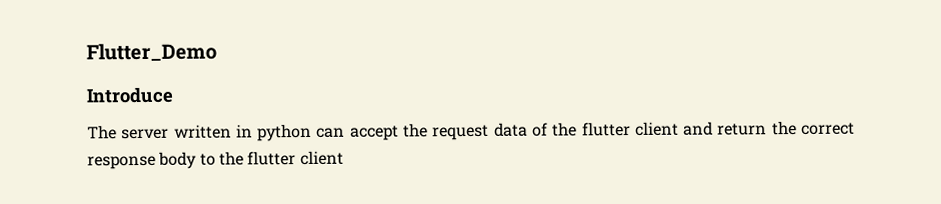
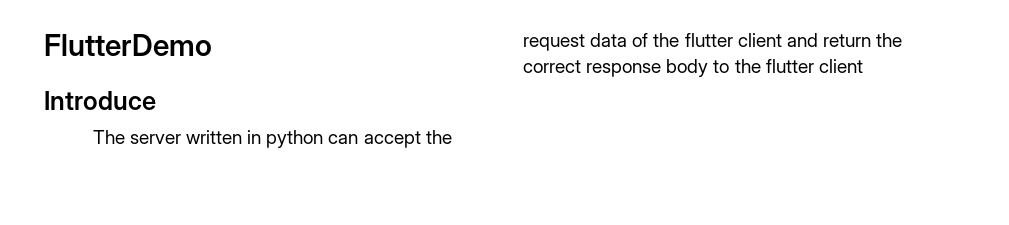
[86,42,217,62] Flutter_Demo -> [44,34,212,56] FlutterDemo

